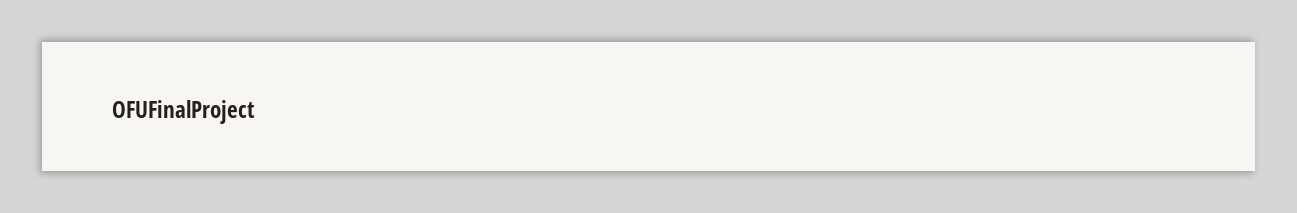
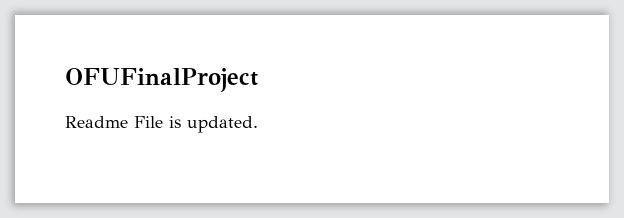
(254, 112) none -> [65,116,258,133] // Readme File is updated.

